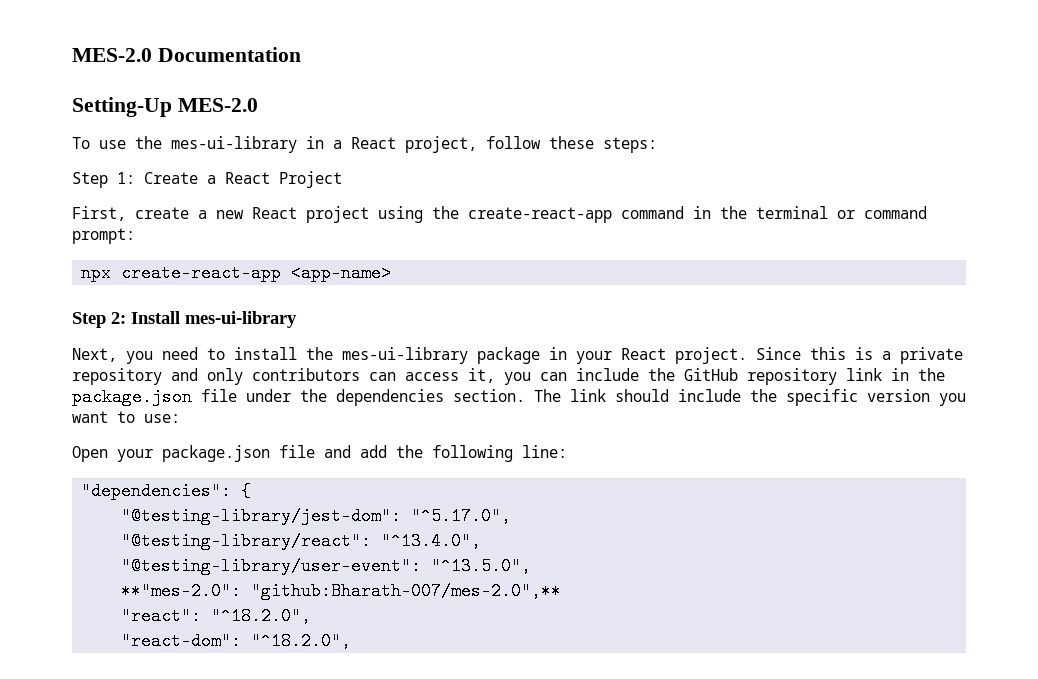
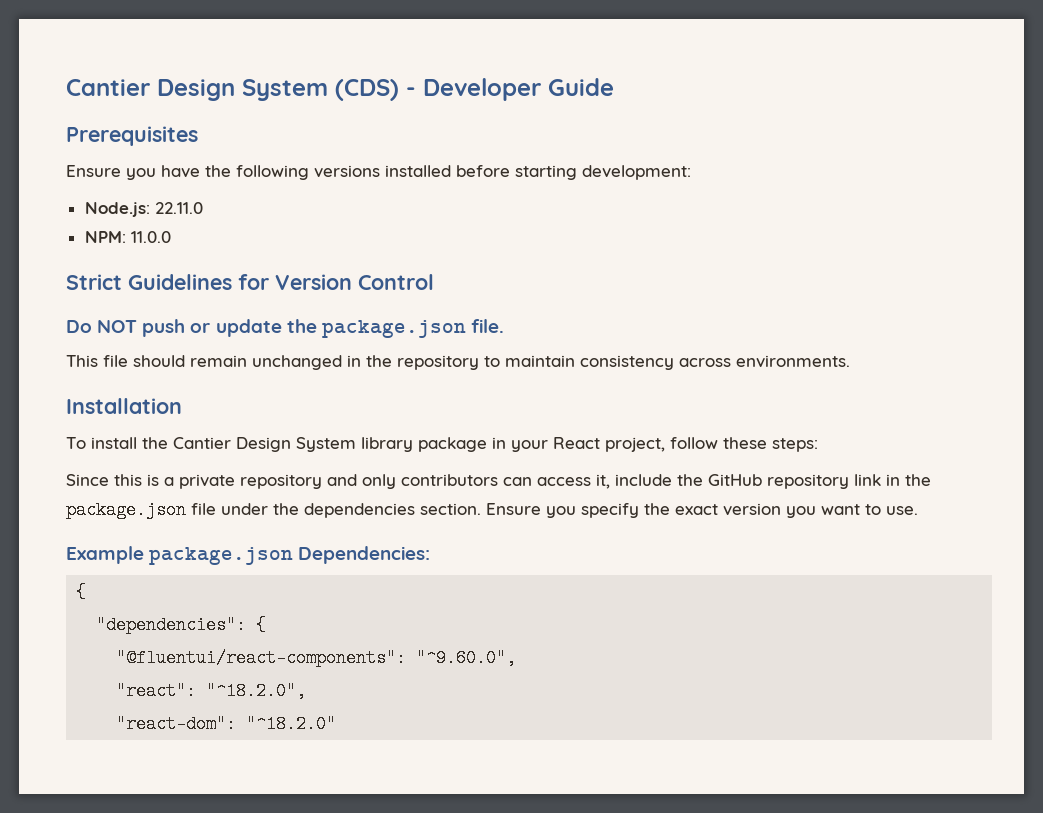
[72,47,301,62] [72,97,258,117] [72,136,342,153] MES-2.0 Documentation // Setting-Up MES-2.0 // To use the mes-ui-library in a -> [66,78,614,101] [66,126,198,146] [66,165,691,180] [84,202,203,217] [84,231,171,243] [66,274,434,290] [66,319,504,338] [66,355,850,370] [66,398,182,414] [66,437,548,452] Cantier Design System (CDS) - Developer Guide // Prerequisites // Ensure you have the following versions installed before starting development: // Node.js: 22.11.0 // NPM: 11.0.0 // Strict Guidelines for Version Control // Do NOT push or update the package.json file. // This file should remain unchanged in the repository to maintain consistency across environments. // Installation // To install the Cantier Design System library package in your
[72,171,342,188] [72,206,927,223] [72,228,135,244] [81,264,392,282] [72,311,297,328] [72,347,747,364] Step 1: Create a React Project // First, create a new React project using the create-react-app command in the terminal or command prompt: // npx create-react-app <app-name> // Step 2: Install mes-ui-library // Next, you need to install the mes-ui-library package in your React project. -> (818, 445) none
[504,372,567,385] you can -> (610, 481) none
[534,389,966,406] [72,411,180,423] [72,445,567,462] [81,482,252,500] [121,507,512,525] [121,532,482,550] [121,557,532,575] [121,582,562,600] The link should include the specific version you want to use: // Open your package.json file and add the following line: // "dependencies": { // "@testing-library/jest-dom": "^5.17.0", // "@testing-library/react": "^13.4.0", // "@testing-library/user-event": "^13.5.0", // **"mes-2.0": "github:Bharath-007/mes-2.0",** -> [486,503,918,518] [66,546,431,565] [76,583,87,601] [96,616,267,634] [116,649,517,667] Ensure you specify the exact version you want to use. // Example package.json Dependencies: // { // "dependencies": { // "@fluentui/react-components": "^9.60.0",
[251,632,352,650] "^18.2.0", -> [246,715,337,733] "^18.2.0"

